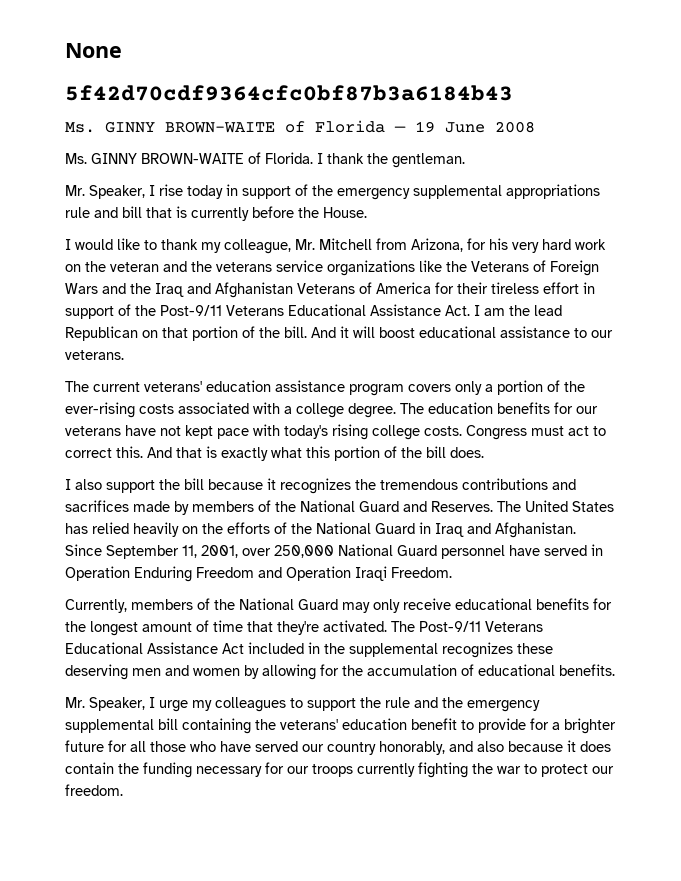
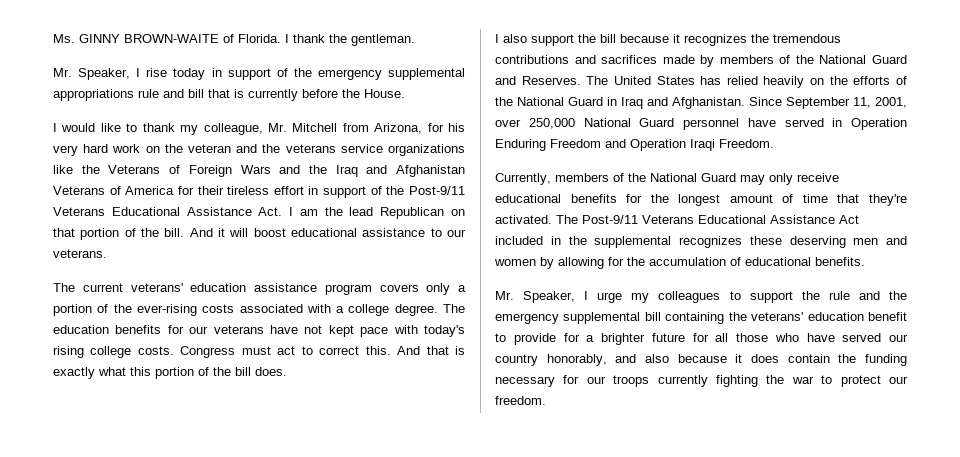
[65,43,122,58] [65,85,513,101] [65,120,535,133] None // 5f42d70cdf9364cfc0bf87b3a6184b43 // Ms. GINNY BROWN-WAITE of Florida — 19 June 2008 // -> (53, 38) none

